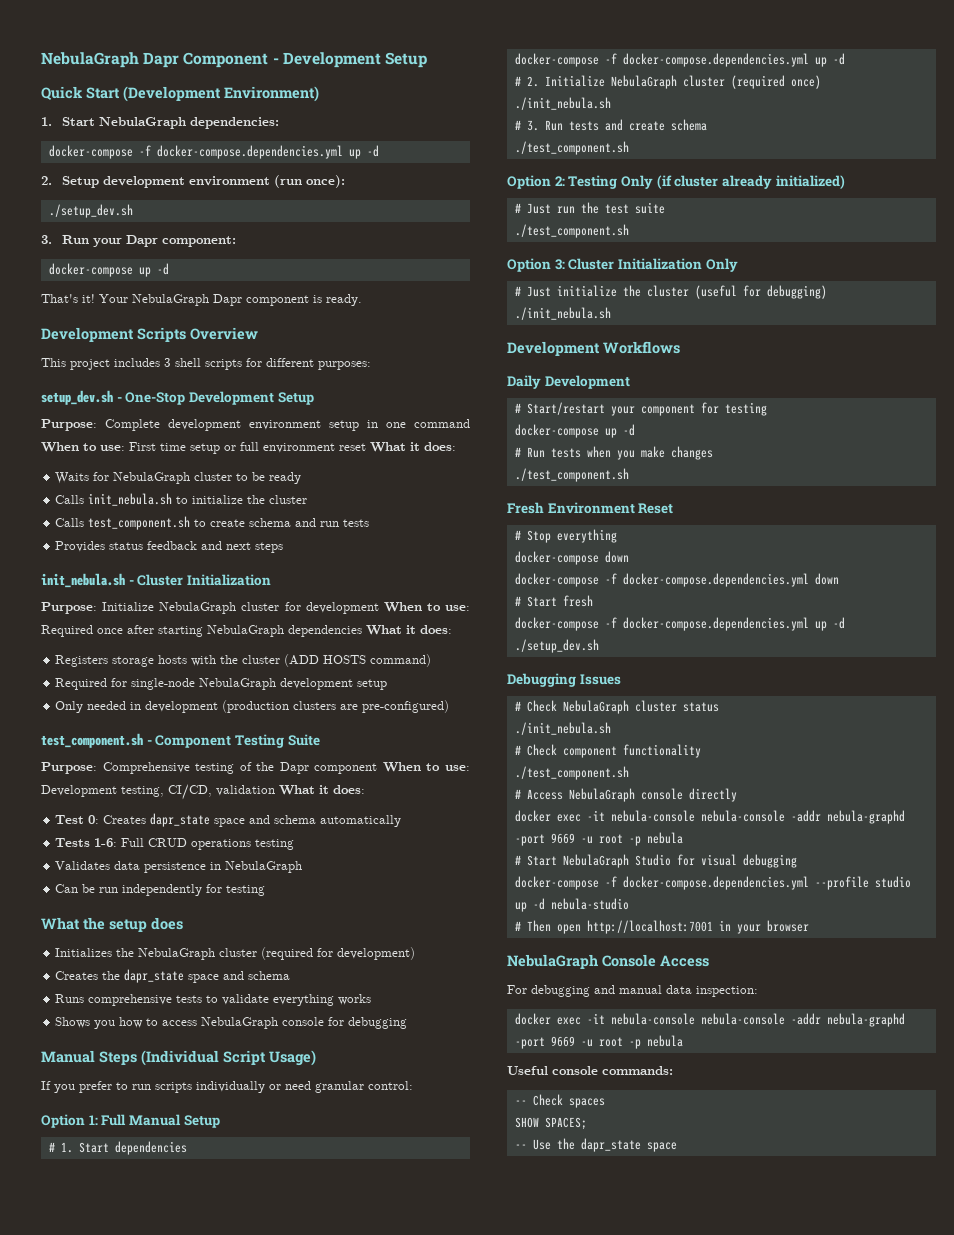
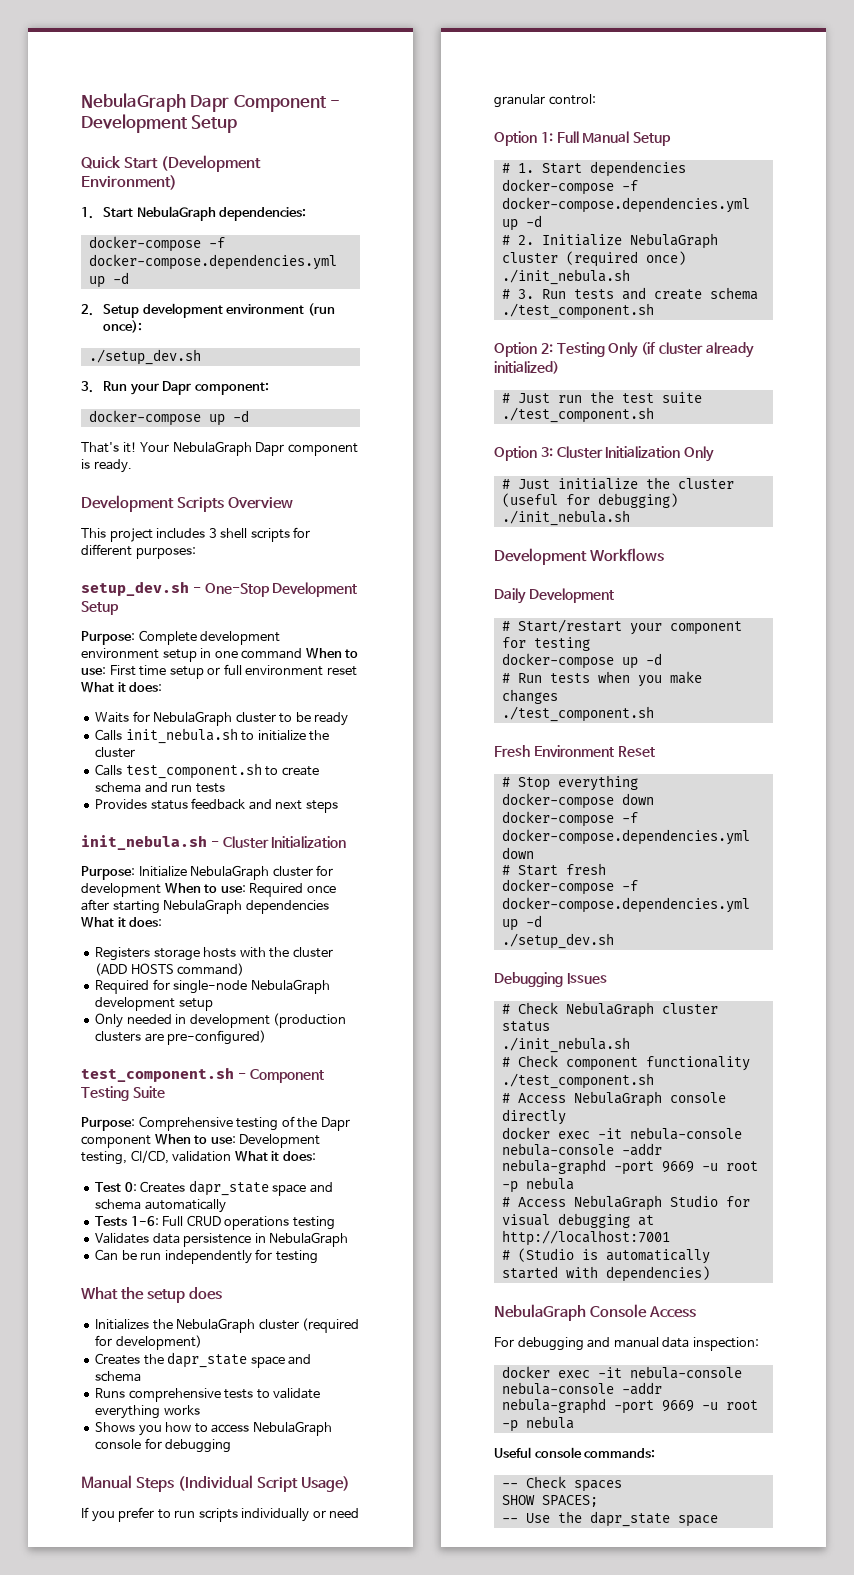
[526,855,557,866] Start -> [517,1197,566,1207] Access
[514,876,911,890] [514,898,629,912] [514,920,809,934] // docker-compose -f docker-compose.dependencies.yml --profile studio up -d nebula-studio // # Then open http://localhost:7001 in your browser -> [637,1215,654,1226] [501,1230,670,1246] [501,1248,710,1264] [501,1266,710,1282] at http://localhost:7001 // # (Studio is automatically started with dependencies)

